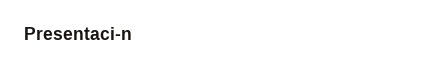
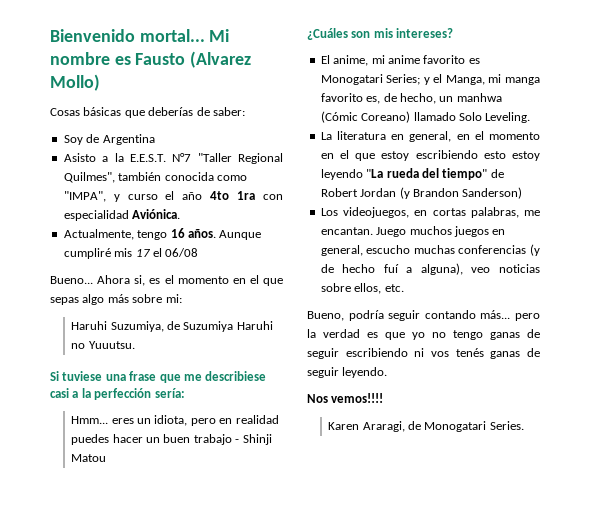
[24,27,132,40] Presentaci-n -> [50,29,230,42] [50,51,252,68] [50,74,100,91] [50,107,245,118] [63,134,155,145] [63,153,283,164] [63,172,247,183] [63,191,283,202] [63,209,181,221] [63,228,262,240] [63,248,199,259] [50,275,283,286] [50,294,182,305] [71,321,273,332] [71,341,135,349] [50,371,267,383] [50,388,185,400] [71,415,279,426] [71,434,272,445] [71,454,107,462] [307,28,454,40] [320,55,480,66] [320,74,540,85] [320,93,502,104] [320,111,531,123] [320,131,540,142] [320,150,540,161] [320,168,504,180] [320,187,523,199] [320,207,540,218] [320,226,506,237] [320,244,540,256] [320,263,540,275] [320,283,404,294] [307,310,540,321] [307,329,540,340] [307,348,540,359] [307,367,388,378] [307,393,384,403] [328,421,524,432] Bienvenido mortal... Mi nombre es Fausto (Alvarez Mollo) // Cosas básicas que deberías de saber: // Soy de Argentina // Asisto a la E.E.S.T. N°7 "Taller Regional Quilmes", también conocida como "IMPA", y curso el año 4to 1ra con especialidad Aviónica. // Actualmente, tengo 16 años. Aunque cumpliré mis 17 el 06/08 // Bueno... Ahora si, es el momento en el que sepas algo más sobre mi: // Haruhi Suzumiya, de Suzumiya Haruhi no Yuuutsu. // Si tuviese una frase que me describiese casi a la perfección sería: // Hmm... eres un idiota, pero en realidad puedes hacer un buen trabajo - Shinji Matou // ¿Cuáles son mis intereses? // El anime, mi anime favorito es Monogatari Series; y el Manga, mi manga favorito es, de hecho, un manhwa (Cómic Coreano) llamado Solo Leveling. // La literatura en general, en el momento en el que estoy escribiendo esto estoy leyendo "La rueda del tiempo" de Robert Jordan (y Brandon Sanderson) // Los videojuegos, en cortas palabras, me encantan. Juego muchos juegos en general, escucho muchas conferencias (y de hecho fuí a alguna), veo noticias sobre ellos, etc. // Bueno, podría seguir contando más... pero la verdad es que yo no tengo ganas de seguir escribiendo ni vos tenés ganas de seguir leyendo. // Nos vemos!!!! // Karen Araragi, de Monogatari Series.

